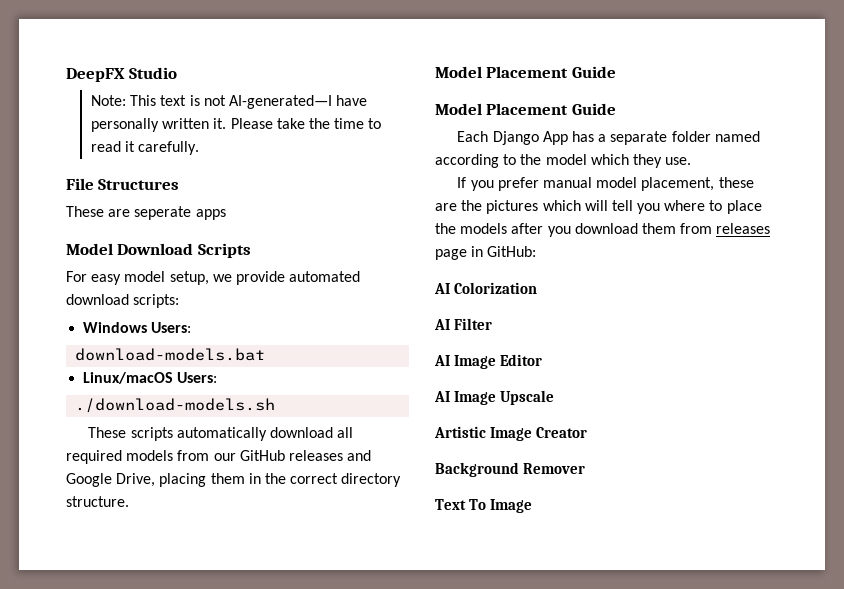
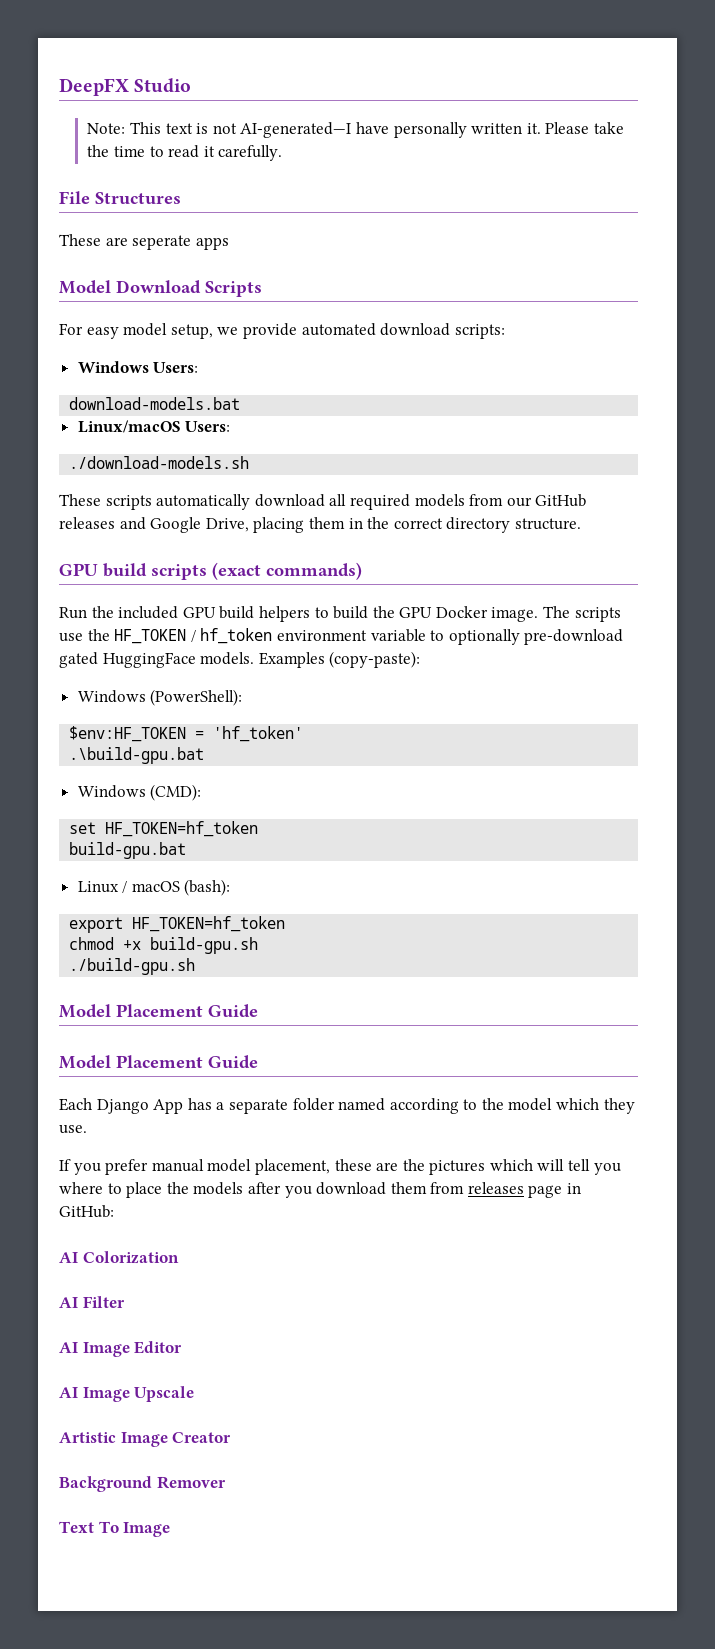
(129, 501) none -> [59,562,362,580] [59,606,621,622] [59,628,624,645] [59,651,421,668] [77,689,243,706] [69,726,304,742] [69,747,205,764] [77,784,202,801] [69,821,259,837] [69,842,187,859] [77,879,231,896] [69,916,286,933] [69,937,259,954] [69,958,196,975] // GPU build scripts (exact commands) // Run the included GPU build helpers to build the GPU Docker image. The scripts use the HF_TOKEN / hf_token environment variable to optionally pre-download gated HuggingFace models. Examples (copy-paste): // Windows (PowerShell): // $env:HF_TOKEN = 'hf_token' // .\build-gpu.bat // Windows (CMD): // set HF_TOKEN=hf_token // build-gpu.bat // Linux / macOS (bash): // export HF_TOKEN=hf_token // chmod +x build-gpu.sh // ./build-gpu.sh

